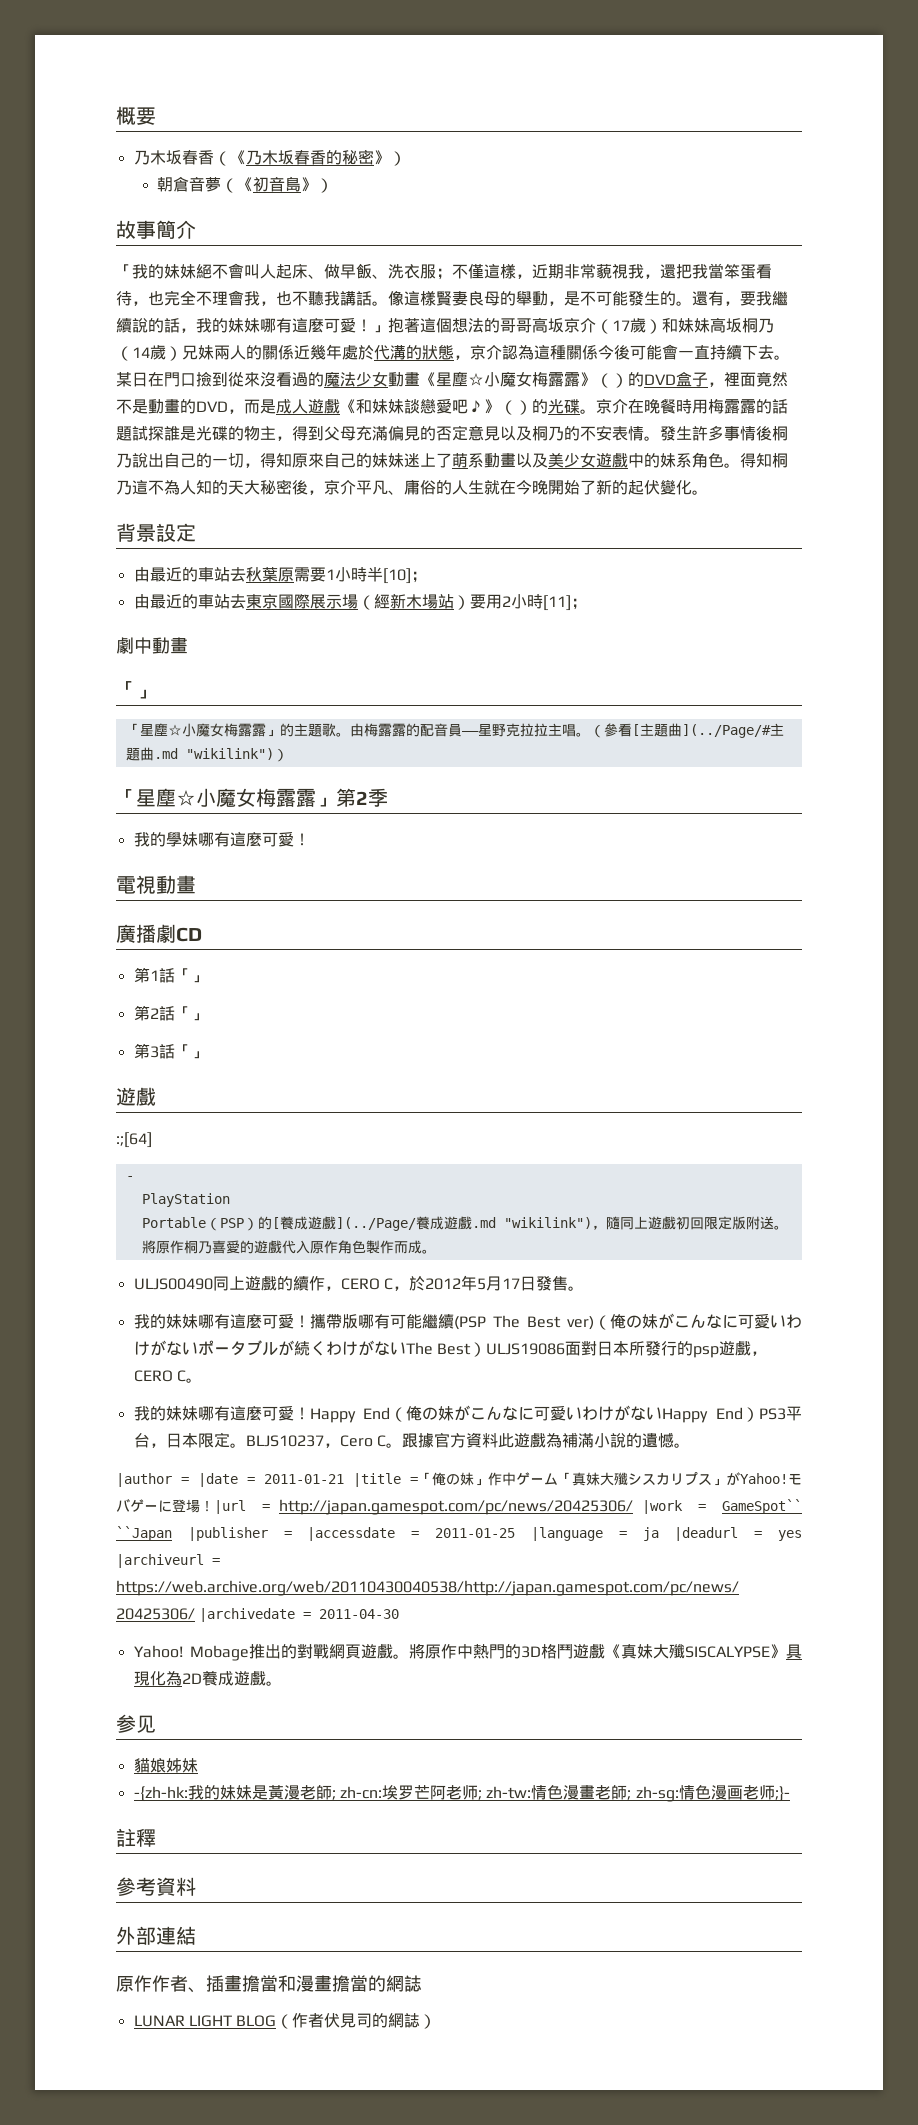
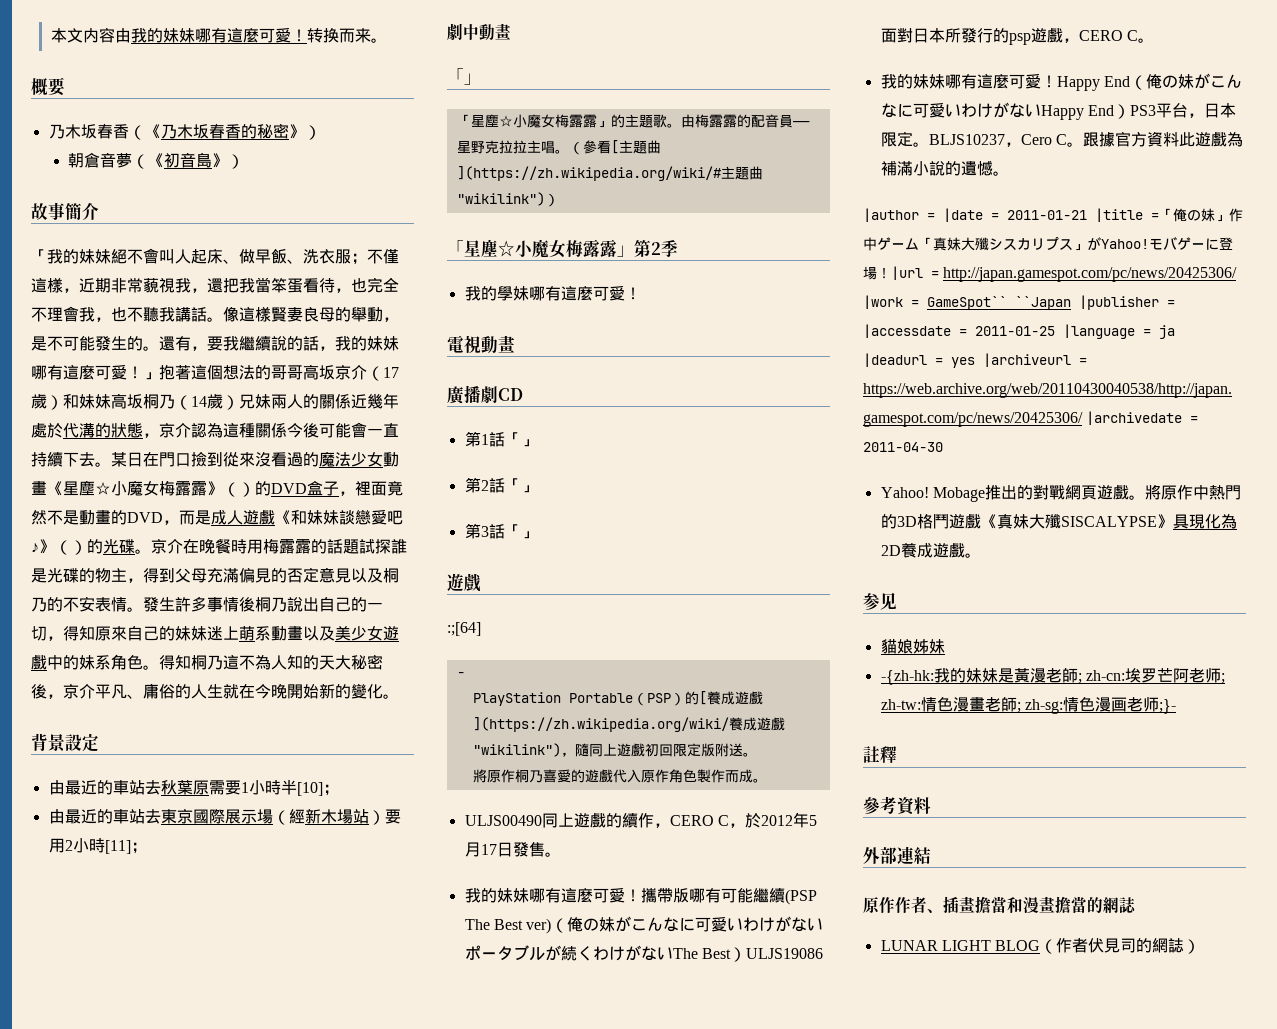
(116, 115) none -> [50,27,387,43] 本文内容由我的妹妹哪有這麼可愛！转换而来。 //
[436,453,452,468] 了 -> (239, 633) none
[580,479,660,495] 了新的起伏 -> [319,683,351,699] 新的
[681,723,784,738] [125,747,178,761] ](../Page/#主題曲.md -> [456,166,763,181] ](https://zh.wikipedia.org/wiki/#主題曲
(230, 1200) // -> (561, 699) none
[335,1216,496,1231] ](../Page/養成遊戲.md -> [472,717,785,732] ](https://zh.wikipedia.org/wiki/養成遊戲

